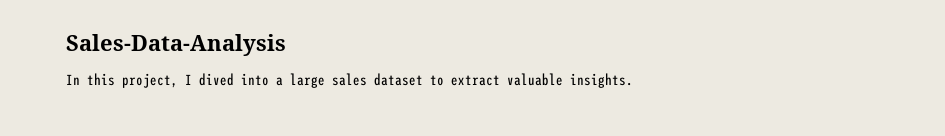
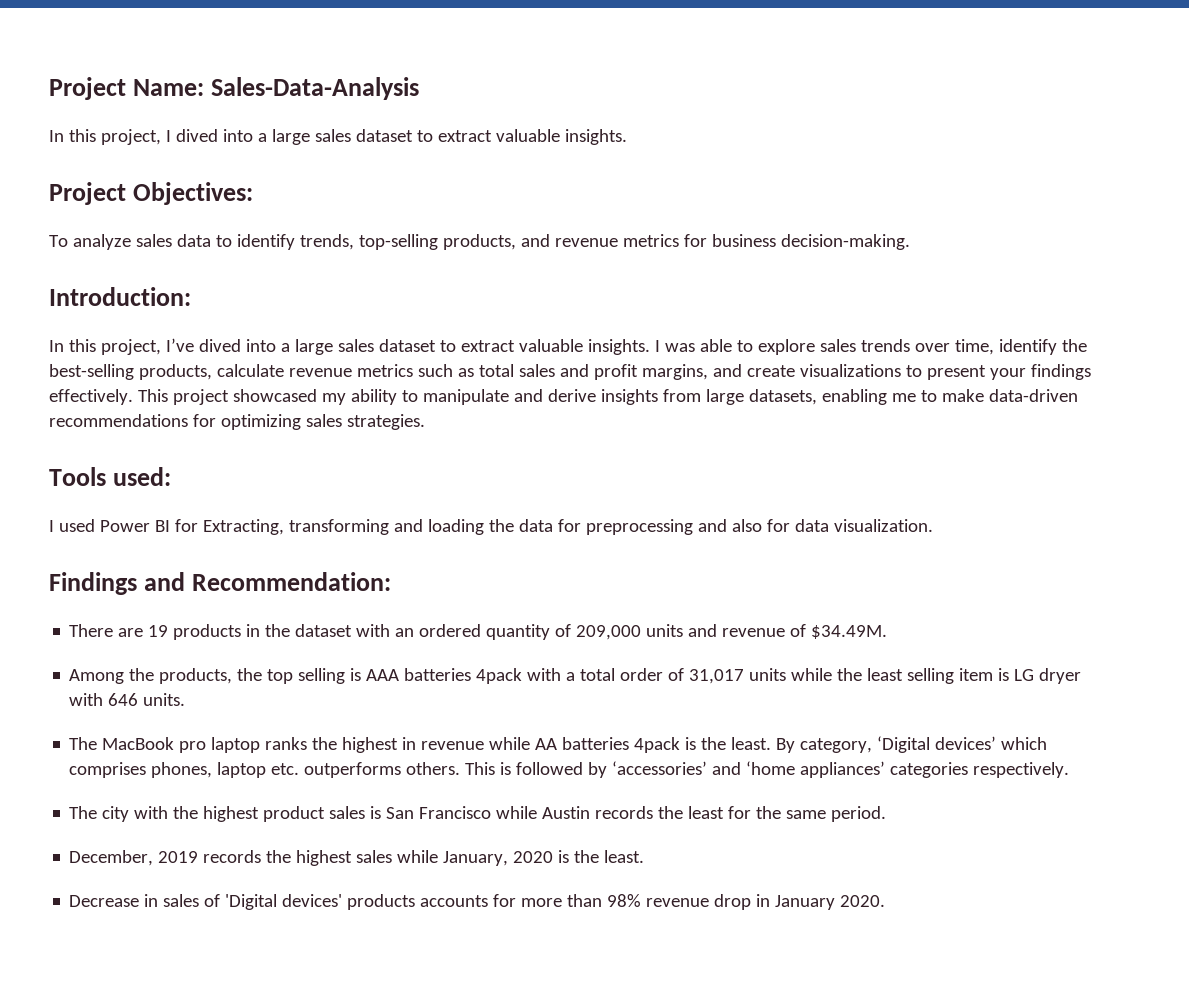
(66, 45) none -> [49,77,205,100] Project Name:
(633, 80) none -> [49,182,254,205] [49,234,910,250] [49,287,191,306] [49,338,1087,355] [49,364,1091,380] [49,389,1078,405] [49,414,425,430] [49,467,172,486] [49,519,933,535] [49,572,392,595] [69,624,888,640] [69,668,1082,684] [69,693,186,706] [69,736,1048,753] [69,761,1070,778] [69,806,887,822] [69,850,645,866] [69,894,886,910] // Project Objectives: // To analyze sales data to identify trends, top-selling products, and revenue metrics for business decision-making. // Introduction: // In this project, I’ve dived into a large sales dataset to extract valuable insights. I was able to explore sales trends over time, identify the best-selling products, calculate revenue metrics such as total sales and profit margins, and create visualizations to present your findings effectively. This project showcased my ability to manipulate and derive insights from large datasets, enabling me to make data-driven recommendations for optimizing sales strategies. // Tools used: // I used Power BI for Extracting, transforming and loading the data for preprocessing and also for data visualization. // Findings and Recommendation: // There are 19 products in the dataset with an ordered quantity of 209,000 units and revenue of $34.49M. // Among the products, the top selling is AAA batteries 4pack with a total order of 31,017 units while the least selling item is LG dryer with 646 units. // The MacBook pro laptop ranks the highest in revenue while AA batteries 4pack is the least. By category, ‘Digital devices’ which comprises phones, laptop etc. outperforms others. This is followed by ‘accessories’ and ‘home appliances’ categories respectively. // The city with the highest product sales is San Francisco while Austin records the least for the same period. // December, 2019 records the highest sales while January, 2020 is the least. // Decrease in sales of 'Digital devices' products accounts for more than 98% revenue drop in January 2020.

